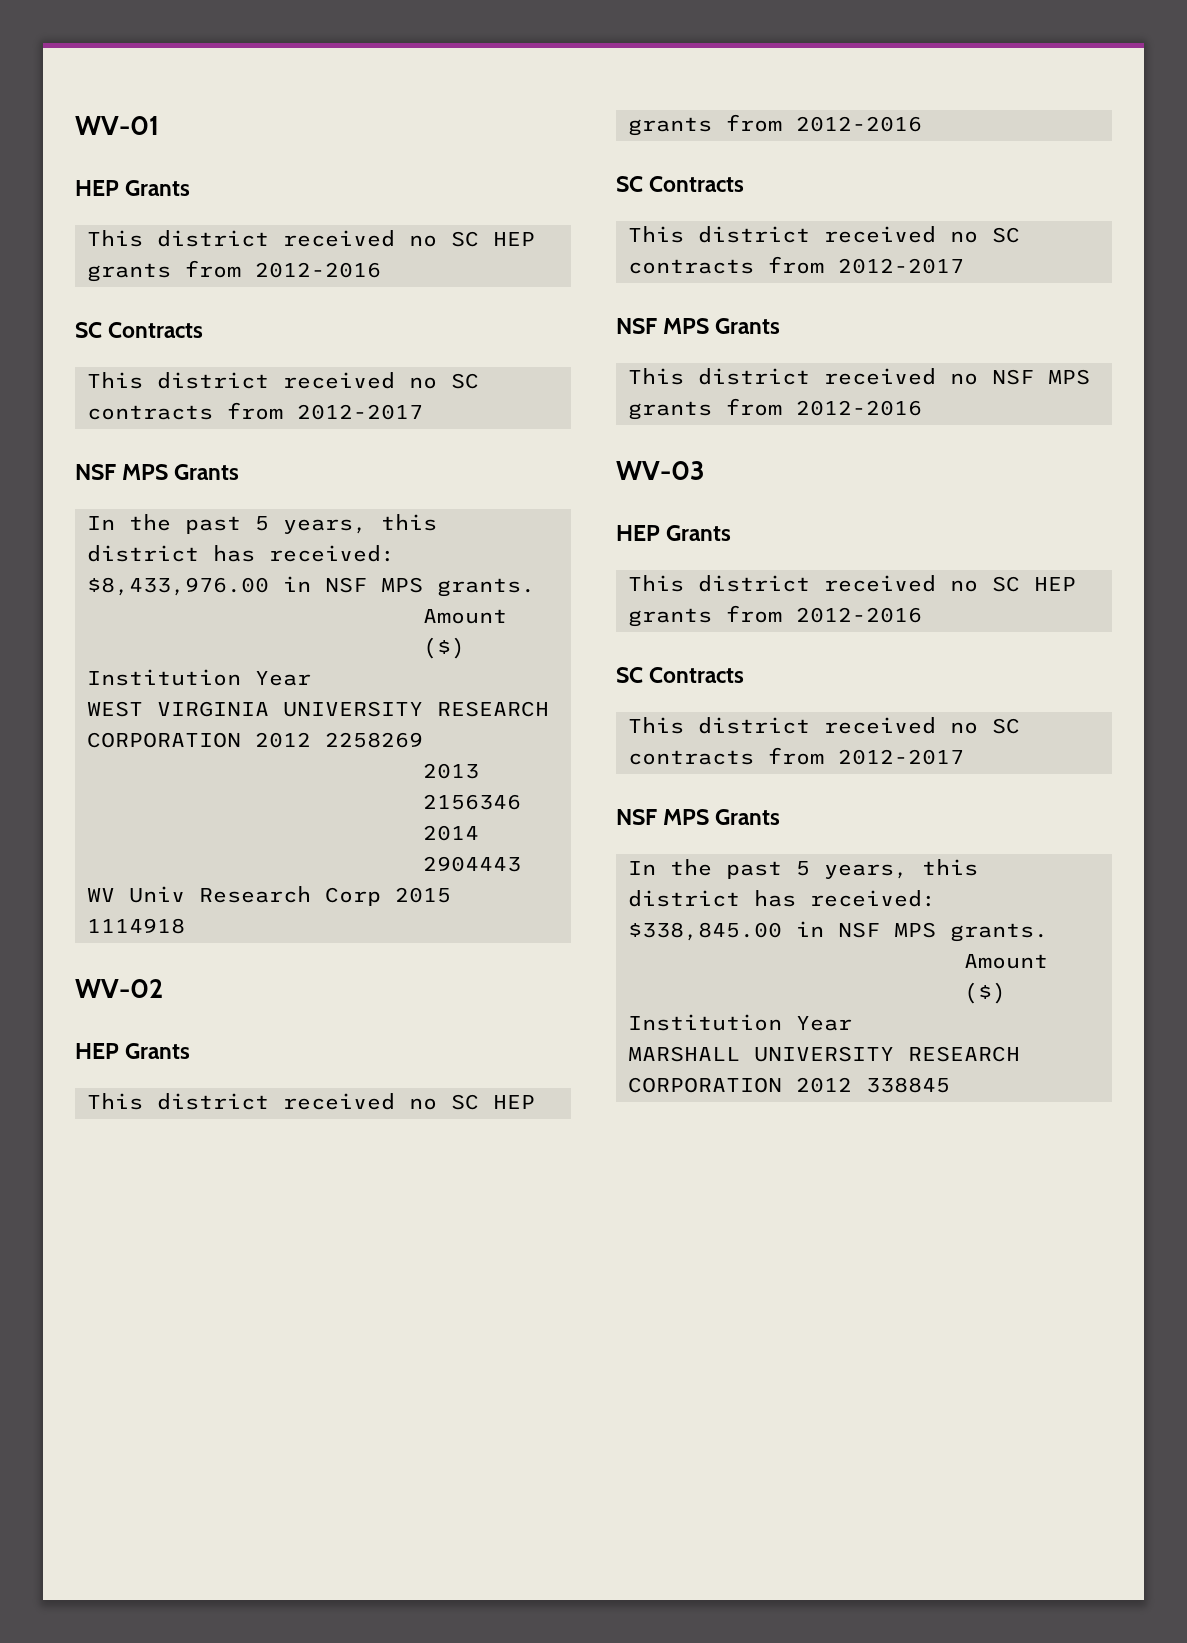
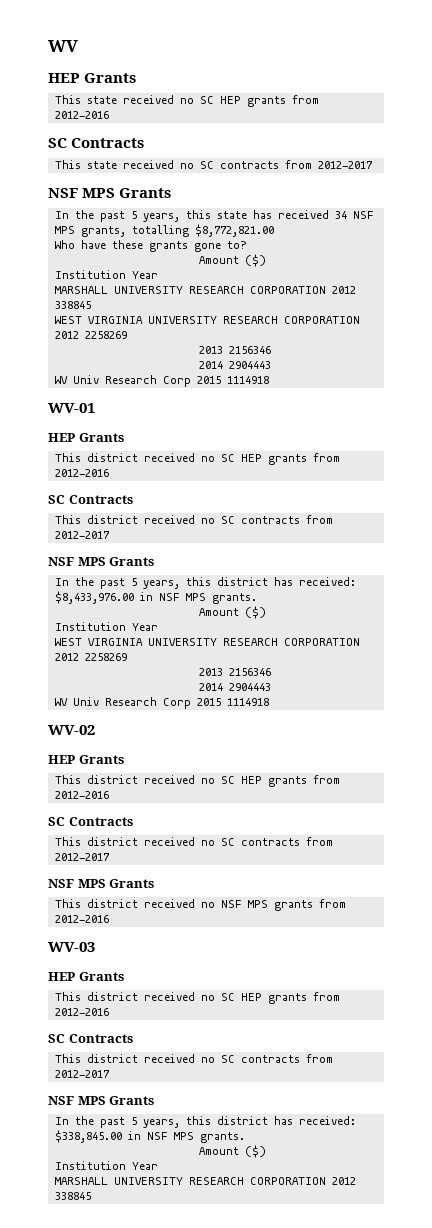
(75, 125) none -> [48,40,78,52] [48,73,137,83] [54,95,319,107] [54,111,109,119] [48,138,145,148] [54,160,373,169] [48,188,172,198] [54,210,374,222] [54,224,274,237] [54,240,247,252] [198,254,266,267] [54,270,158,279] [54,286,356,294] [54,301,91,309] [54,316,360,324] [54,331,127,339] [198,346,271,354] [198,361,271,369] [54,375,269,387] WV // HEP Grants // This state received no SC HEP grants from 2012-2016 // SC Contracts // This state received no SC contracts from 2012-2017 // NSF MPS Grants // In the past 5 years, this state has received 34 NSF MPS grants, totalling $8,772,821.00 // Who have these grants gone to? // Amount ($) // Institution Year // MARSHALL UNIVERSITY RESEARCH CORPORATION 2012 338845 // WEST VIRGINIA UNIVERSITY RESEARCH CORPORATION 2012 2258269 // 2013 2156346 // 2014 2904443 // WV Univ Research Corp 2015 1114918 //

